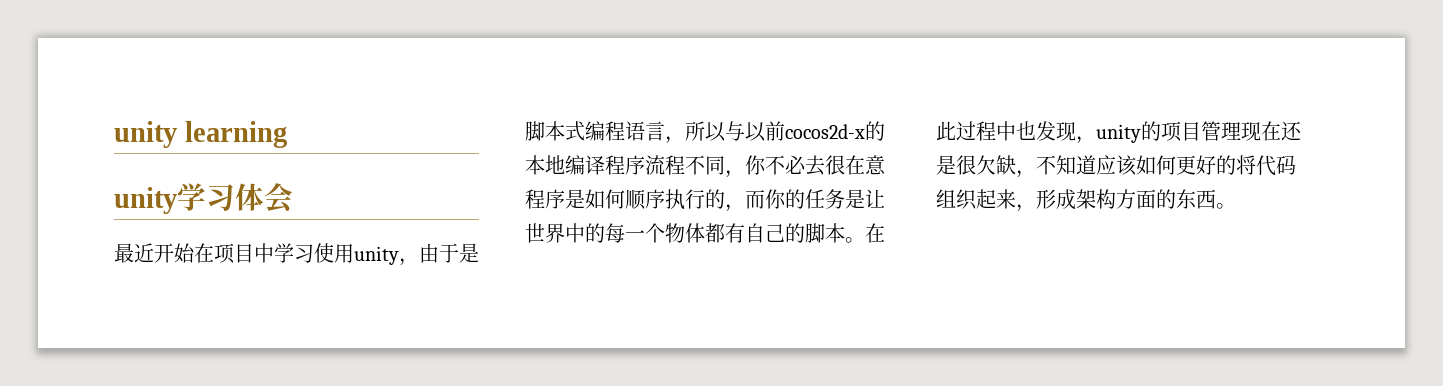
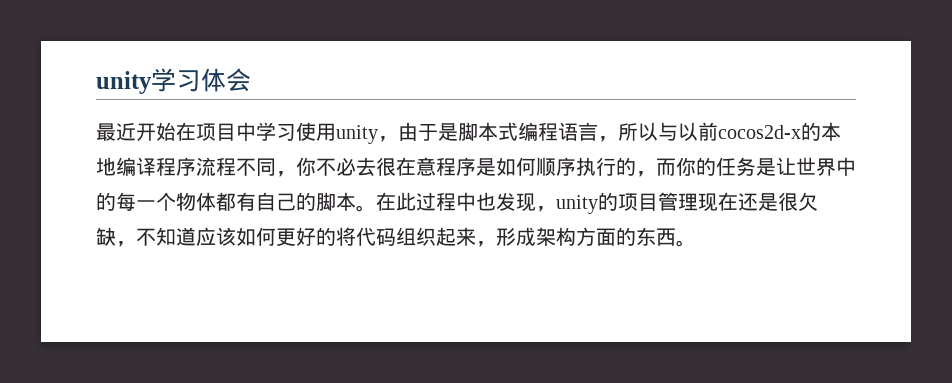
[114,121,287,148] [114,187,177,214] unity learning // unity -> [96,71,152,94] unity

